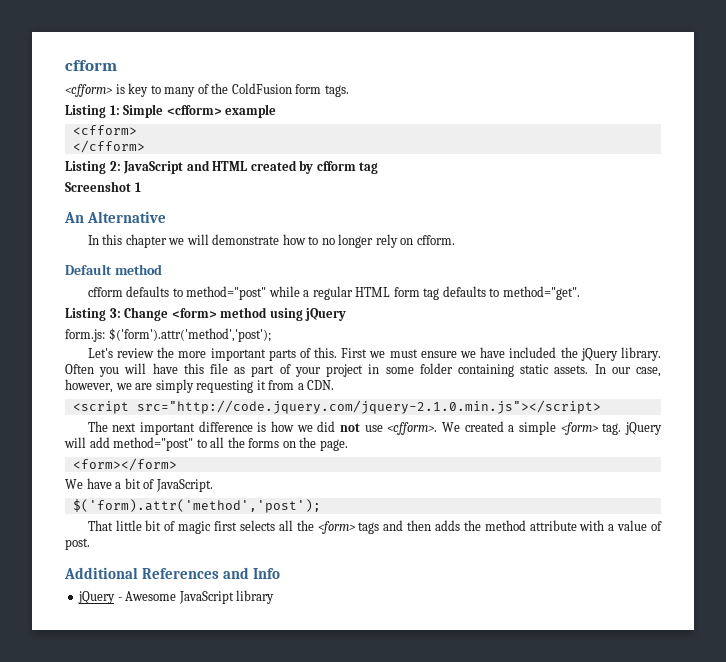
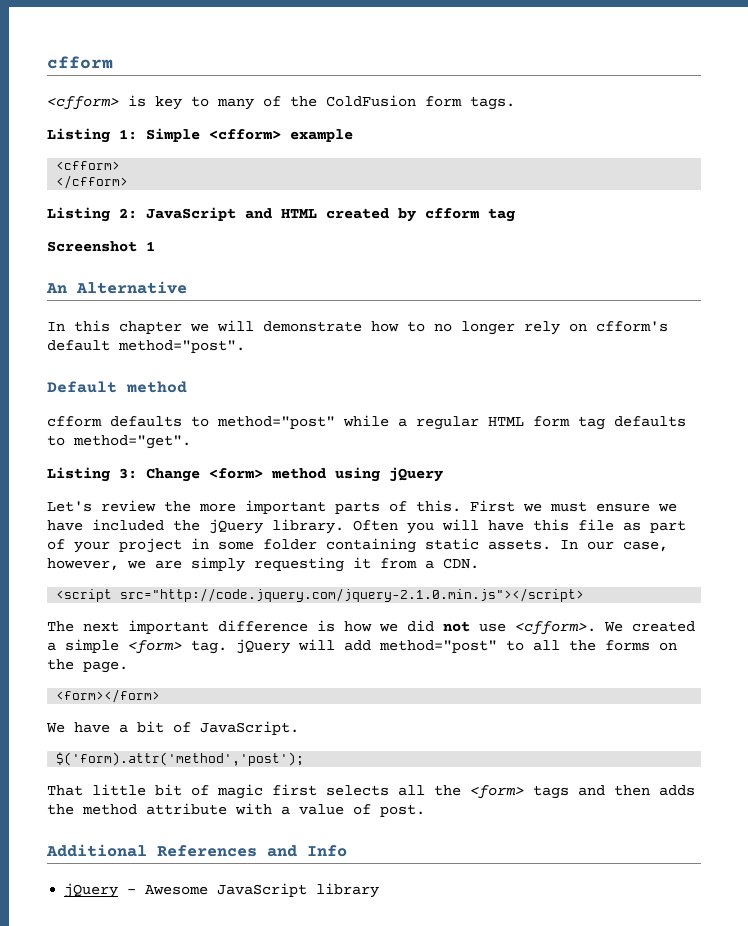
[416,235,455,245] cfform. -> [596,321,668,332] [47,340,245,353] cfform's default method="post".
[65,328,271,342] // form.js: $('form').attr('method','post'); -> (443, 474) none

